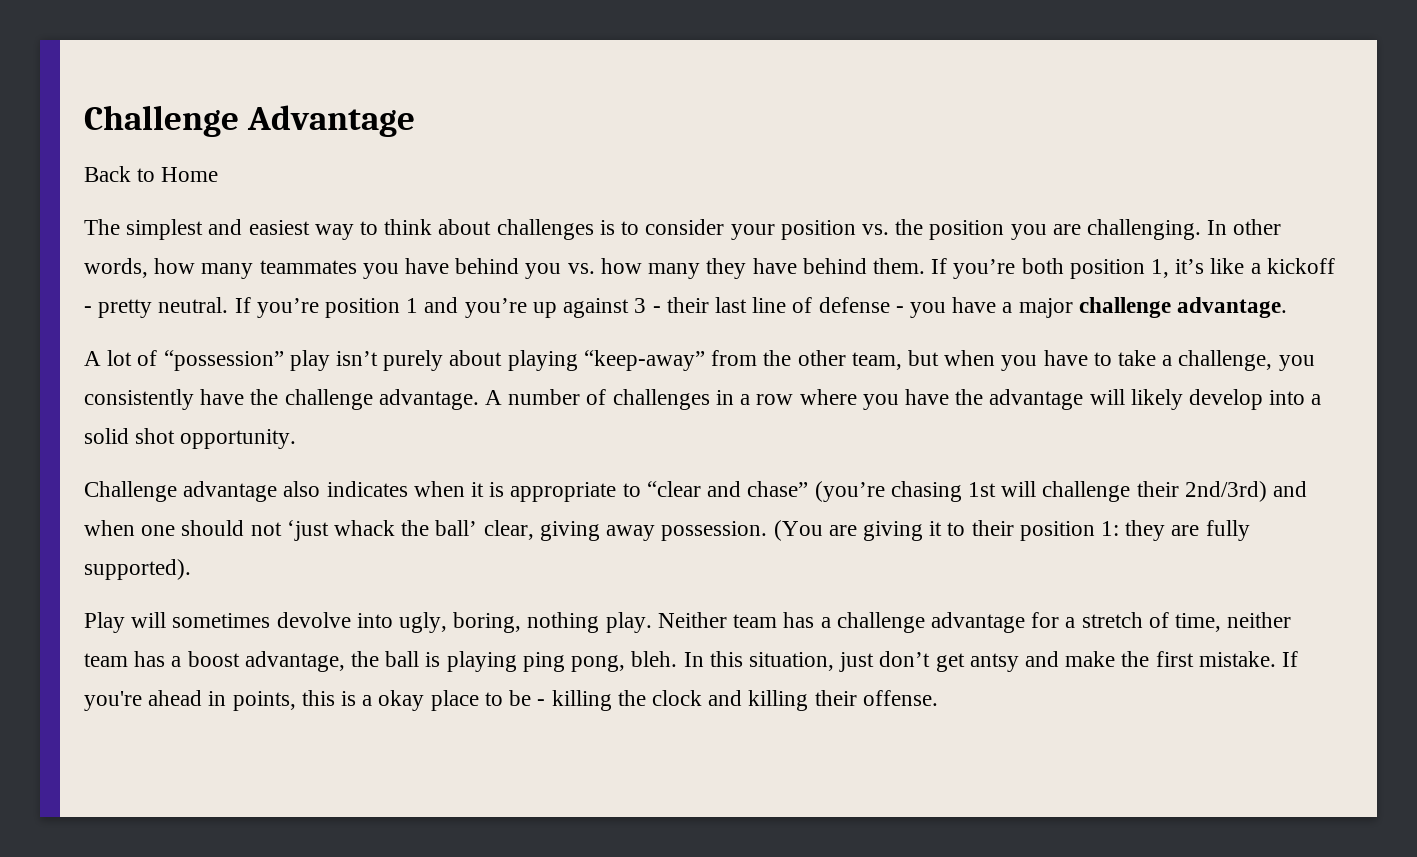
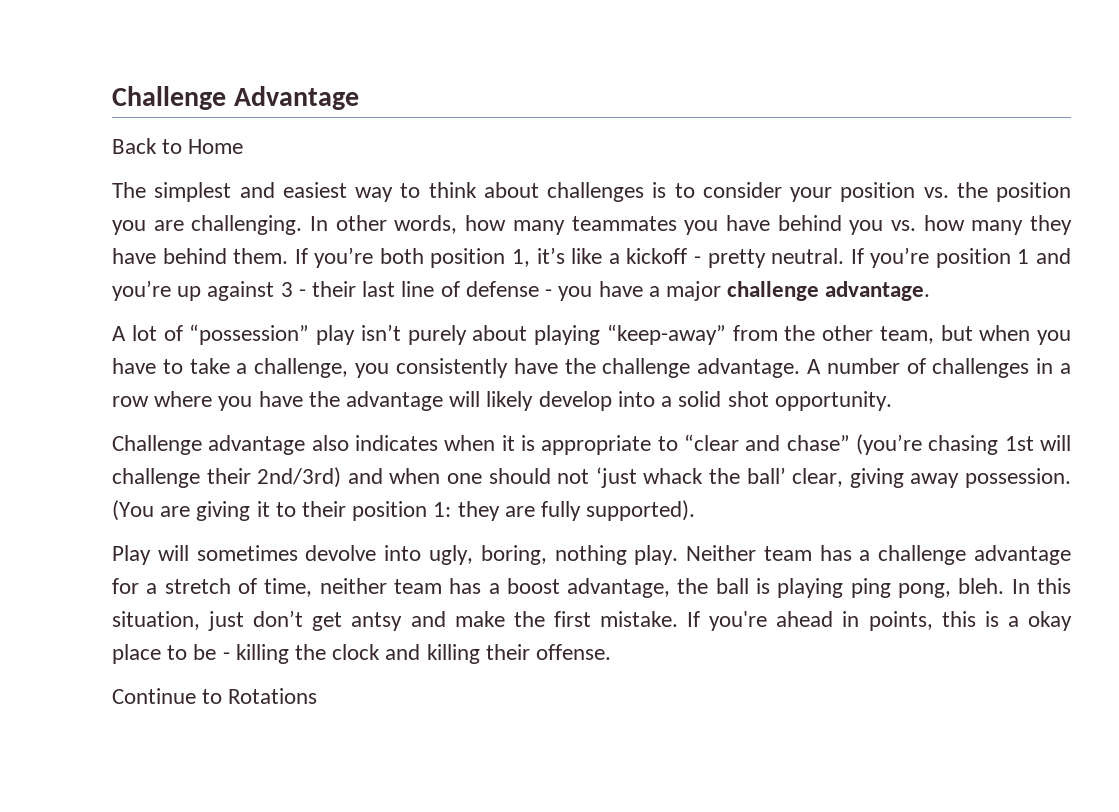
(938, 698) none -> [112,688,318,704] // Continue to Rotations

